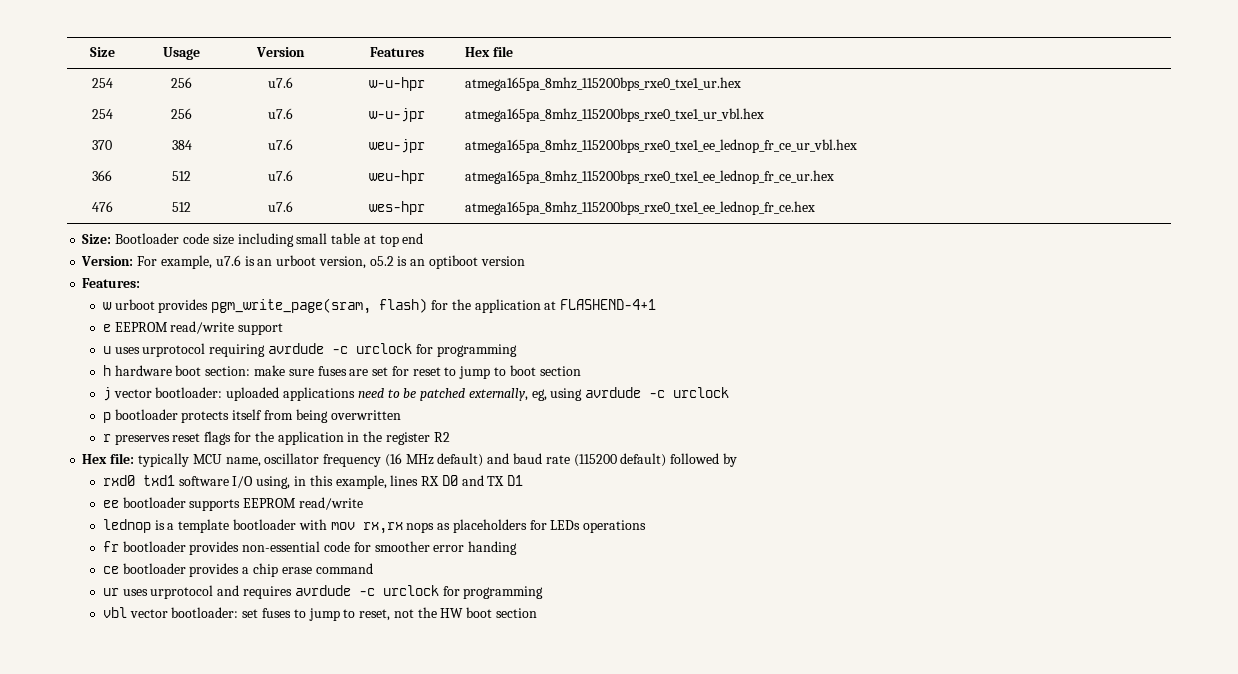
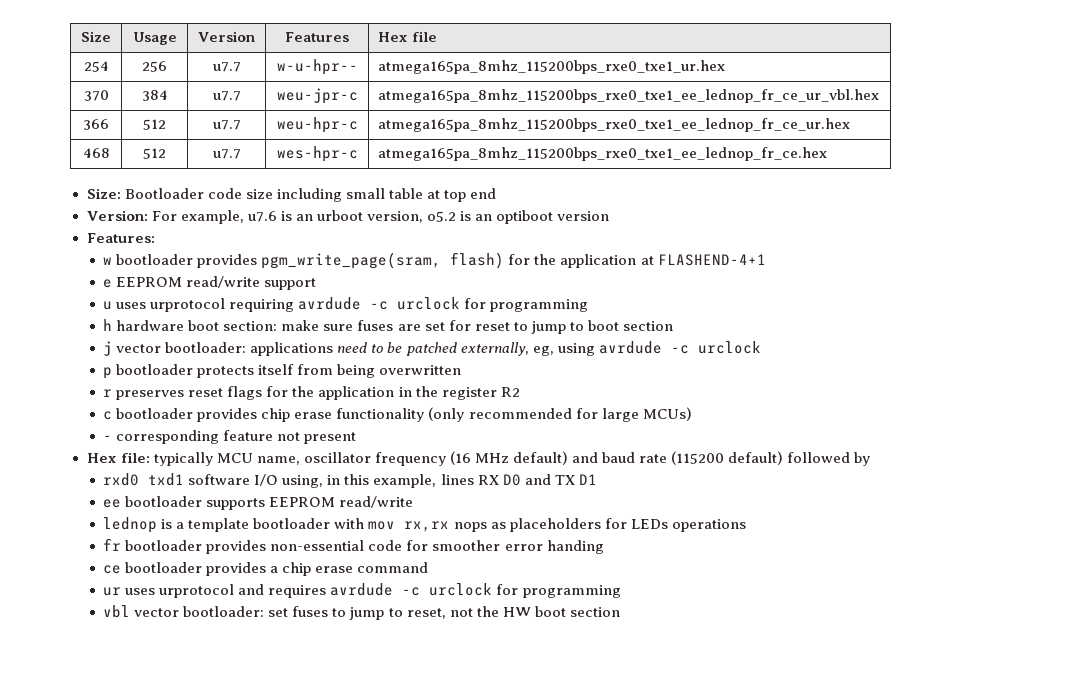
[268,77,293,88] [368,77,425,91] u7.6 | w-u-hpr -> [212,62,241,72] [276,59,358,75] u7.7 | w-u-hpr--
[91,109,113,119] [171,108,192,119] [268,108,293,119] [368,108,425,122] [464,108,764,122] // 254 | 256 | u7.6 | w-u-jpr | atmega165pa_8mhz_115200bps_rxe0_txe1_ur_vbl.hex -> (726, 67) none
[268,139,293,150] [368,139,425,153] u7.6 | weu-jpr -> [212,91,241,101] [276,88,358,104] u7.7 | weu-jpr-c
[268,170,293,181] [368,170,425,184] u7.6 | weu-hpr -> [212,120,241,130] [276,117,358,133] u7.7 | weu-hpr-c
[91,201,113,212] [172,202,191,212] [268,201,293,212] [368,201,425,215] 476 | 512 | u7.6 | wes-hpr -> [82,148,110,158] [143,148,166,159] [212,149,241,159] [276,146,358,162] 468 | 512 | u7.7 | wes-hpr-c
[114,299,155,310] urboot -> [116,254,194,265] bootloader
[226,387,280,401] uploaded -> (247, 347) none
(450, 437) none -> [103,407,692,422] [103,430,357,444] // c bootloader provides chip erase functionality (only recommended for large MCUs) // - corresponding feature not present

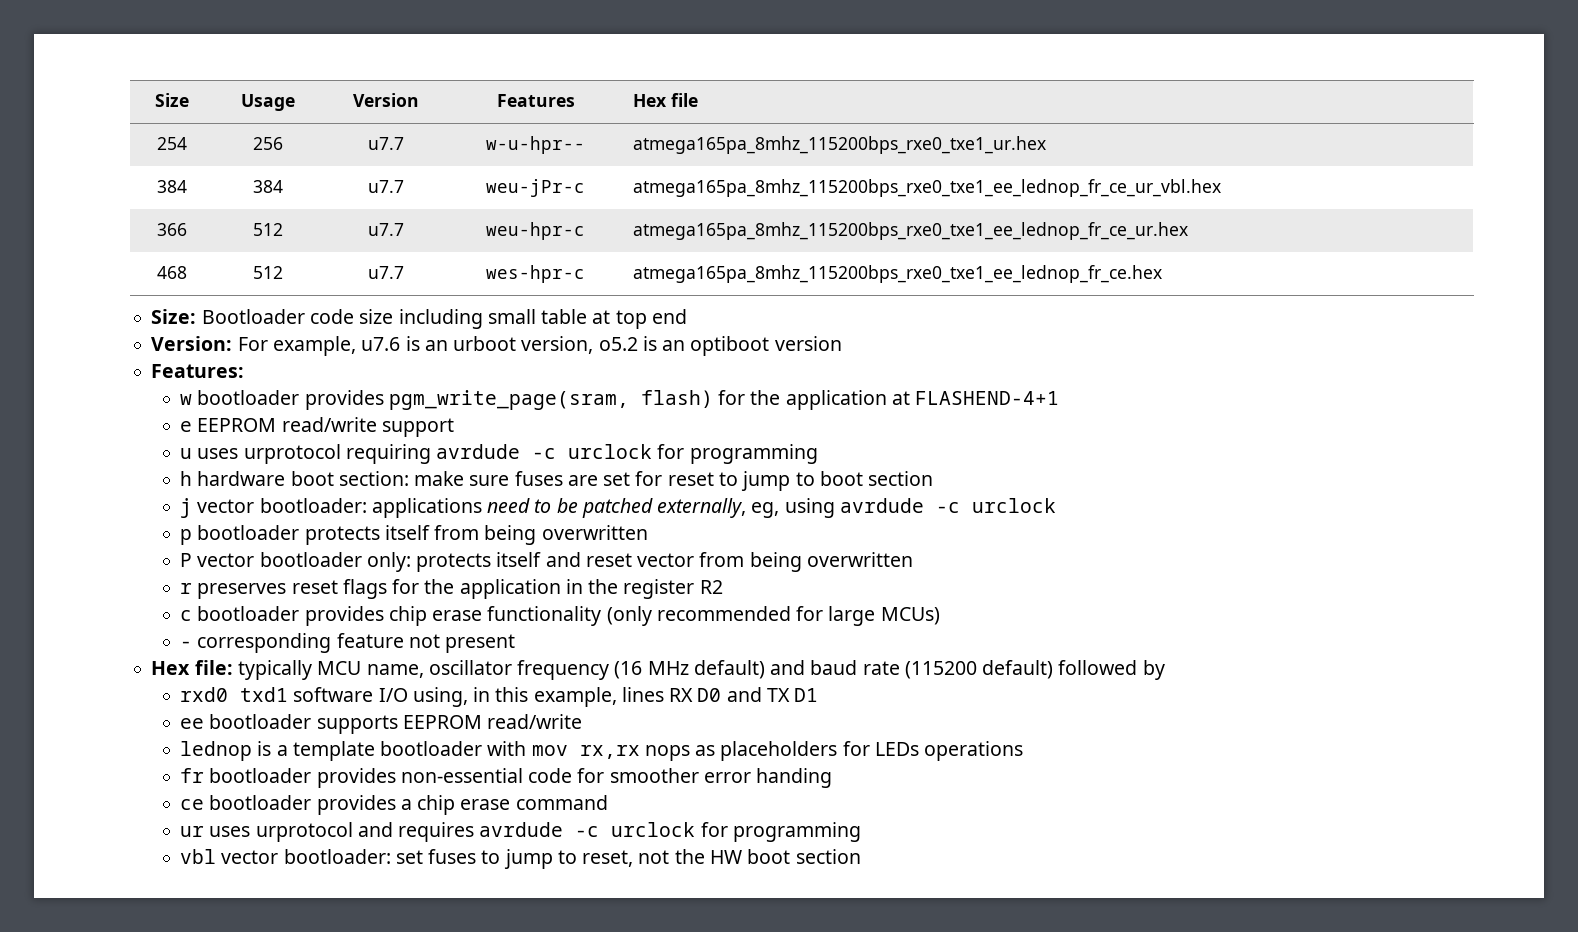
[83,90,109,101] 370 -> [156,180,187,193] 384
[276,88,358,104] weu-jpr-c -> [486,179,585,197] weu-jPr-c
(462, 370) none -> [180,552,913,572] // P vector bootloader only: protects itself and reset vector from being overwritten

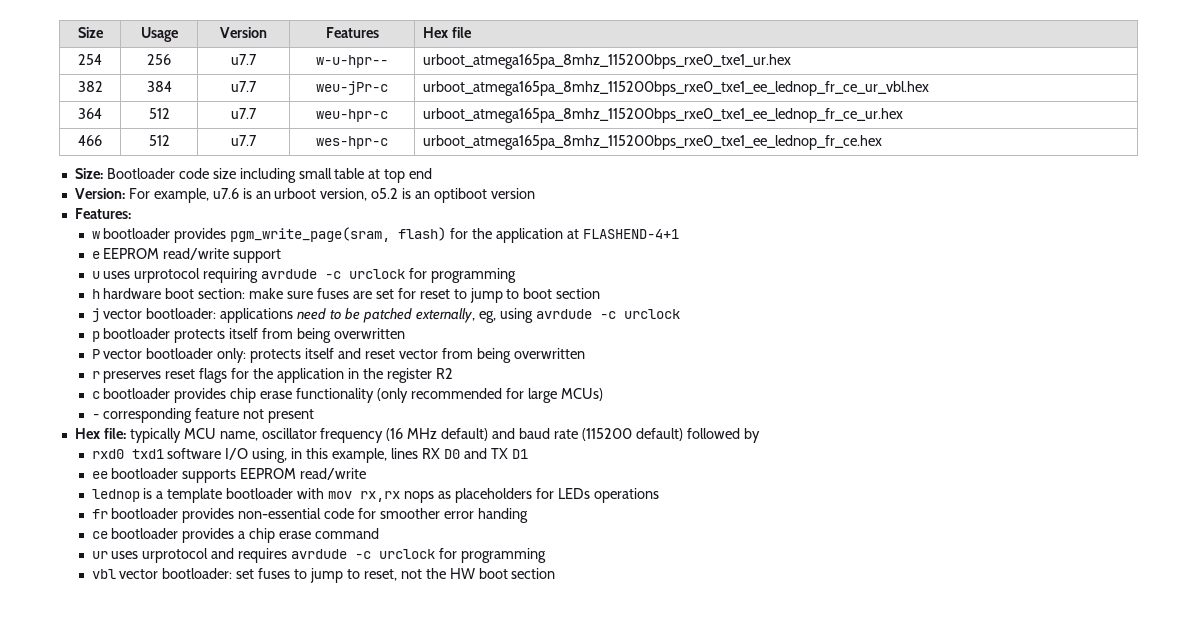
[633,136,1047,154] [156,180,187,193] atmega165pa_8mhz_115200bps_rxe0_txe1_ur.hex // 384 -> [423,54,792,69] [77,81,103,92] urboot_atmega165pa_8mhz_115200bps_rxe0_txe1_ur.hex // 382
[633,179,1222,197] [156,223,187,236] atmega165pa_8mhz_115200bps_rxe0_txe1_ee_lednop_fr_ce_ur_vbl.hex // 366 -> [423,81,930,96] [78,108,102,119] urboot_atmega165pa_8mhz_115200bps_rxe0_txe1_ee_lednop_fr_ce_ur_vbl.hex // 364
[633,222,1189,240] [156,266,187,279] atmega165pa_8mhz_115200bps_rxe0_txe1_ee_lednop_fr_ce_ur.hex // 468 -> [423,108,904,123] [78,135,102,146] urboot_atmega165pa_8mhz_115200bps_rxe0_txe1_ee_lednop_fr_ce_ur.hex // 466
[633,265,1163,283] atmega165pa_8mhz_115200bps_rxe0_txe1_ee_lednop_fr_ce.hex -> [423,135,883,150] urboot_atmega165pa_8mhz_115200bps_rxe0_txe1_ee_lednop_fr_ce.hex

